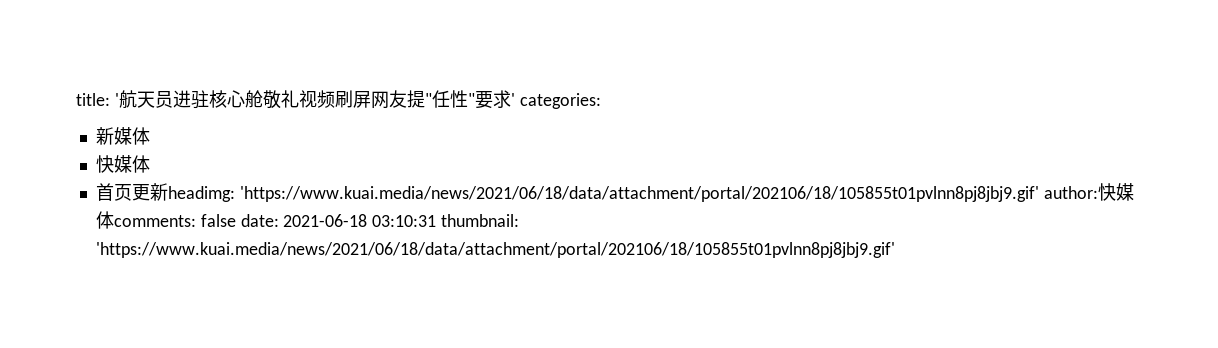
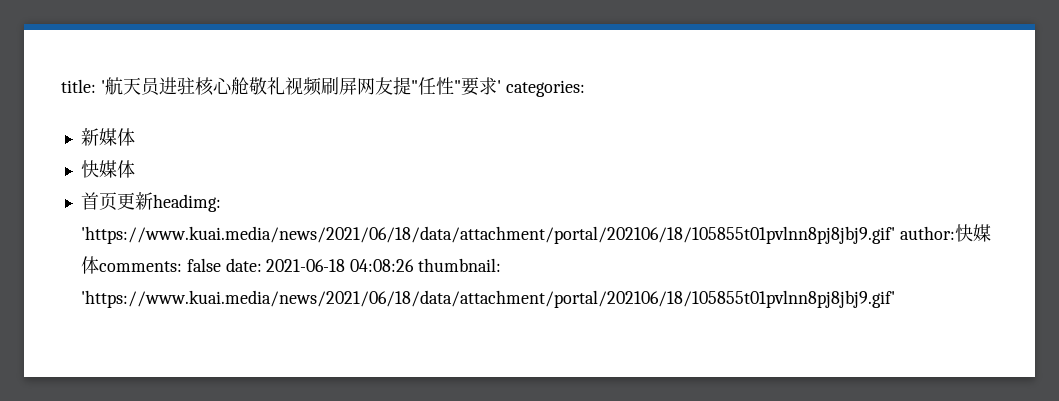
[372,215,437,227] 03:10:31 -> [350,259,415,272] 04:08:26

